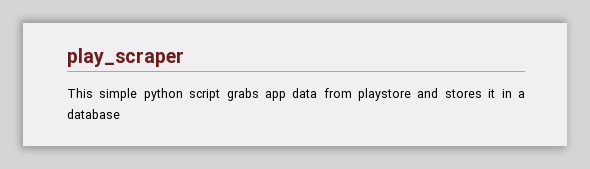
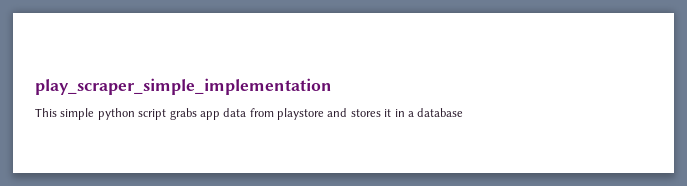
[67,48,184,67] play_scraper -> [35,78,332,95] play_scraper_simple_implementation

